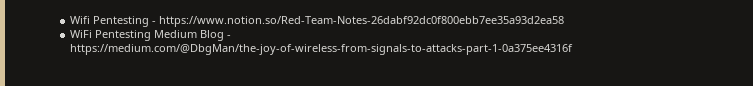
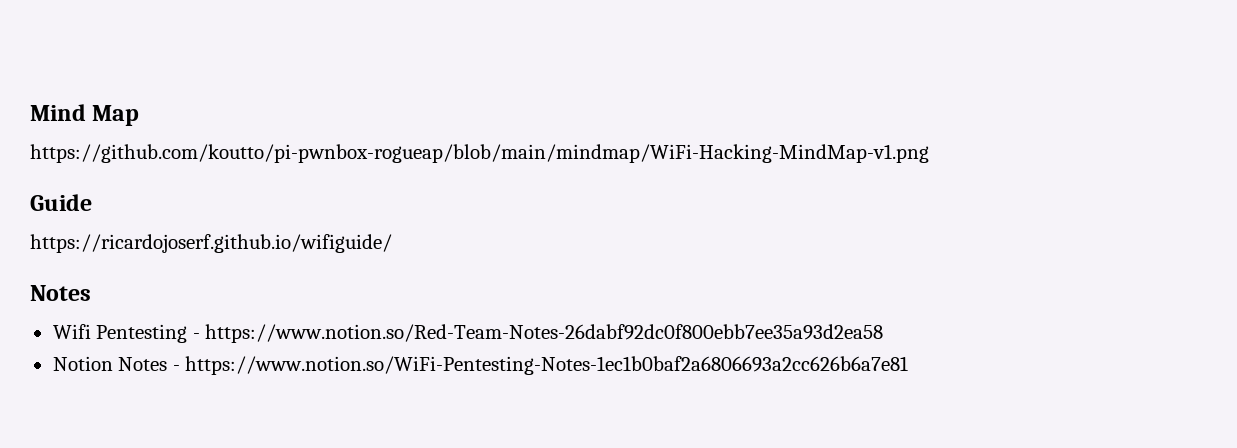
[70,16,565,27] [70,30,232,41] [70,44,574,55] Wifi Pentesting - https://www.notion.so/Red-Team-Notes-26dabf92dc0f800ebb7ee35a93d2ea58 // WiFi Pentesting Medium Blog - https://medium.com/@DbgMan/the-joy-of-wireless-from-signals-to-attacks-part-1-0a375ee4316f -> [30,104,140,126] [30,144,929,163] [30,194,92,211] [30,234,392,253] [30,285,91,301] [52,324,884,343] [52,356,909,375] Mind Map // https://github.com/koutto/pi-pwnbox-rogueap/blob/main/mindmap/WiFi-Hacking-MindMap-v1.png // Guide // https://ricardojoserf.github.io/wifiguide/ // Notes // Wifi Pentesting - https://www.notion.so/Red-Team-Notes-26dabf92dc0f800ebb7ee35a93d2ea58 // Notion Notes - https://www.notion.so/WiFi-Pentesting-Notes-1ec1b0baf2a6806693a2cc626b6a7e81

